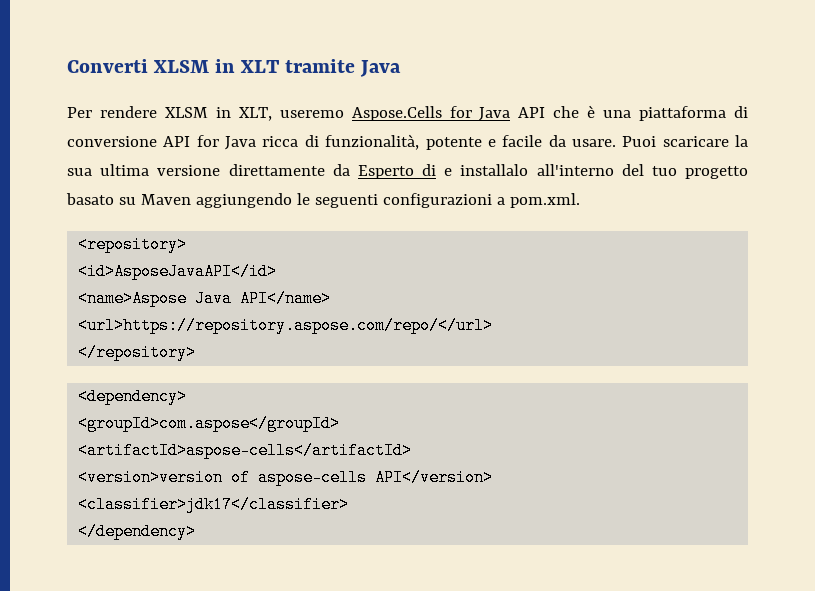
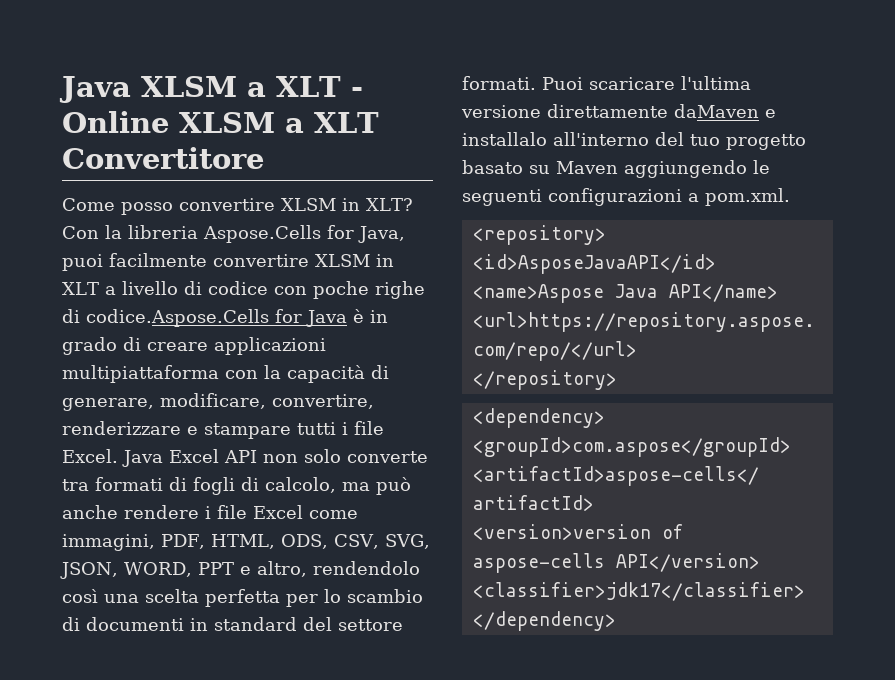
[67,59,402,77] [67,105,749,121] [67,134,749,150] [67,164,437,179] Converti XLSM in XLT tramite Java // Per rendere XLSM in XLT, useremo Aspose.Cells for Java API che è una piattaforma di conversione API for Java ricca di funzionalità, potente e facile da usare. Puoi scaricare la sua ultima versione direttamente da Esperto di -> [59,76,363,103] [62,111,379,133] [62,147,264,169] [62,198,413,215] [62,225,405,243] [62,253,394,271] [62,281,425,299] [62,309,388,327] [62,337,326,355] [62,365,389,383] [62,393,374,411] [62,421,384,439] [62,449,428,467] [62,477,411,495] [62,505,358,519] [62,534,430,551] [60,561,420,579] [62,589,423,607] [62,617,403,631] [462,76,751,90] [461,104,759,118] Java XLSM a XLT - Online XLSM a XLT Convertitore // Come posso convertire XLSM in XLT? Con la libreria Aspose.Cells for Java, puoi facilmente convertire XLSM in XLT a livello di codice con poche righe di codice.Aspose.Cells for Java è in grado di creare applicazioni multipiattaforma con la capacità di generare, modificare, convertire, renderizzare e stampare tutti i file Excel. Java Excel API non solo converte tra formati di fogli di calcolo, ma può anche rendere i file Excel come immagini, PDF, HTML, ODS, CSV, SVG, JSON, WORD, PPT e altro, rendendolo così una scelta perfetta per lo scambio di documenti in standard del settore formati. Puoi scaricare l'ultima versione direttamente daMaven

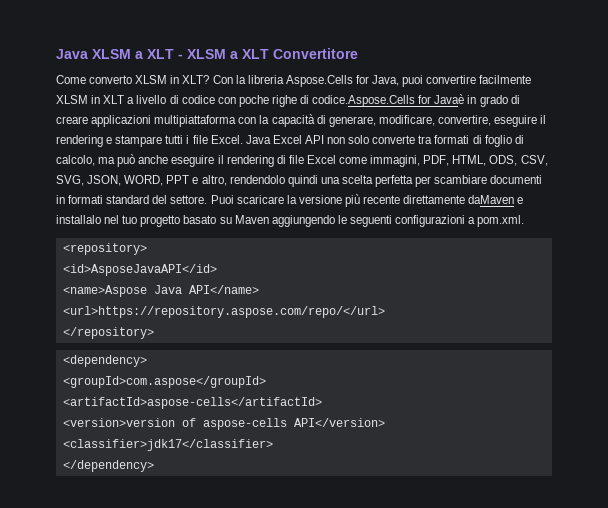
[62,111,169,133] Online -> (183, 56) none
[121,198,275,215] posso convertire -> [89,75,133,84] converto
[109,253,309,267] facilmente convertire -> [426,75,532,84] convertire facilmente
[306,309,364,327] Java è -> [434,94,465,104] Javaè
[62,421,181,435] renderizzare -> [494,115,547,127] [56,135,103,147] eseguire il rendering
[193,477,235,495] fogli -> [484,135,512,147] foglio
[124,505,211,519] rendere i -> [171,155,286,167] eseguire il rendering di
[62,589,98,603] così -> [287,175,318,187] quindi
[324,589,423,603] [62,617,80,631] lo scambio di -> [434,175,488,184] scambiare
(208, 624) none -> [68,195,104,204] formati
[338,619,403,631] [462,76,751,90] [461,105,541,118] settore formati. Puoi scaricare l'ultima versione -> [170,194,401,207] settore. Puoi scaricare la versione più recente
[553,132,684,146] all'interno del -> [104,215,120,224] nel

